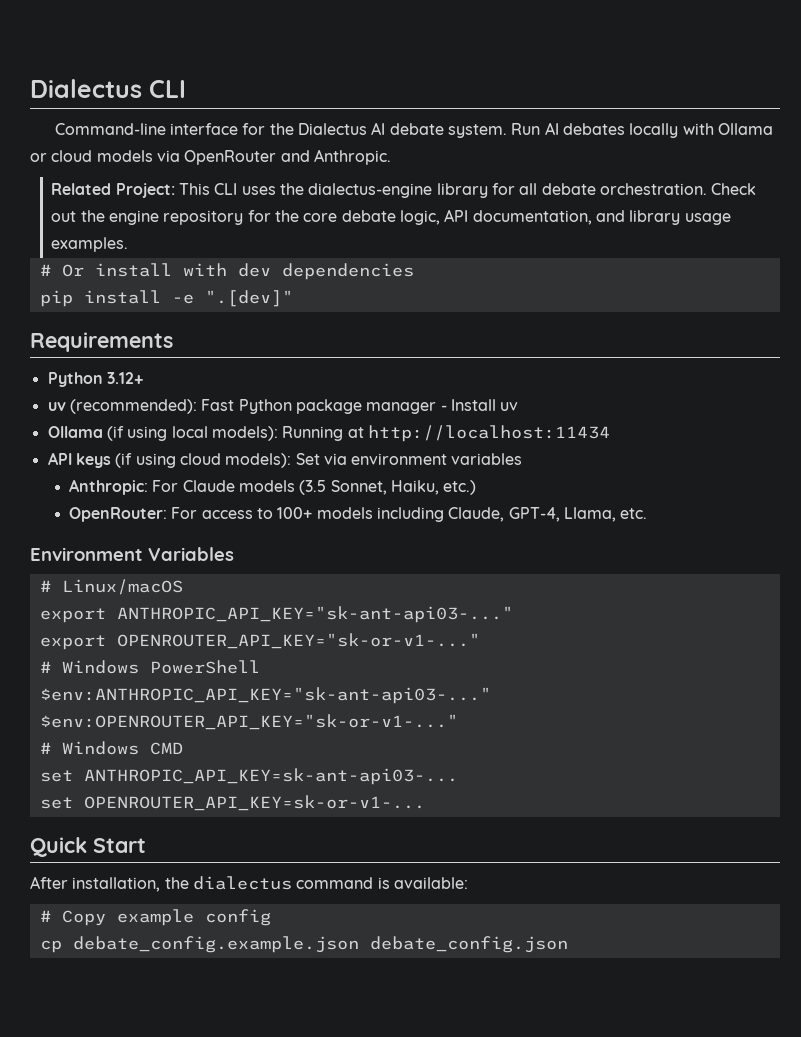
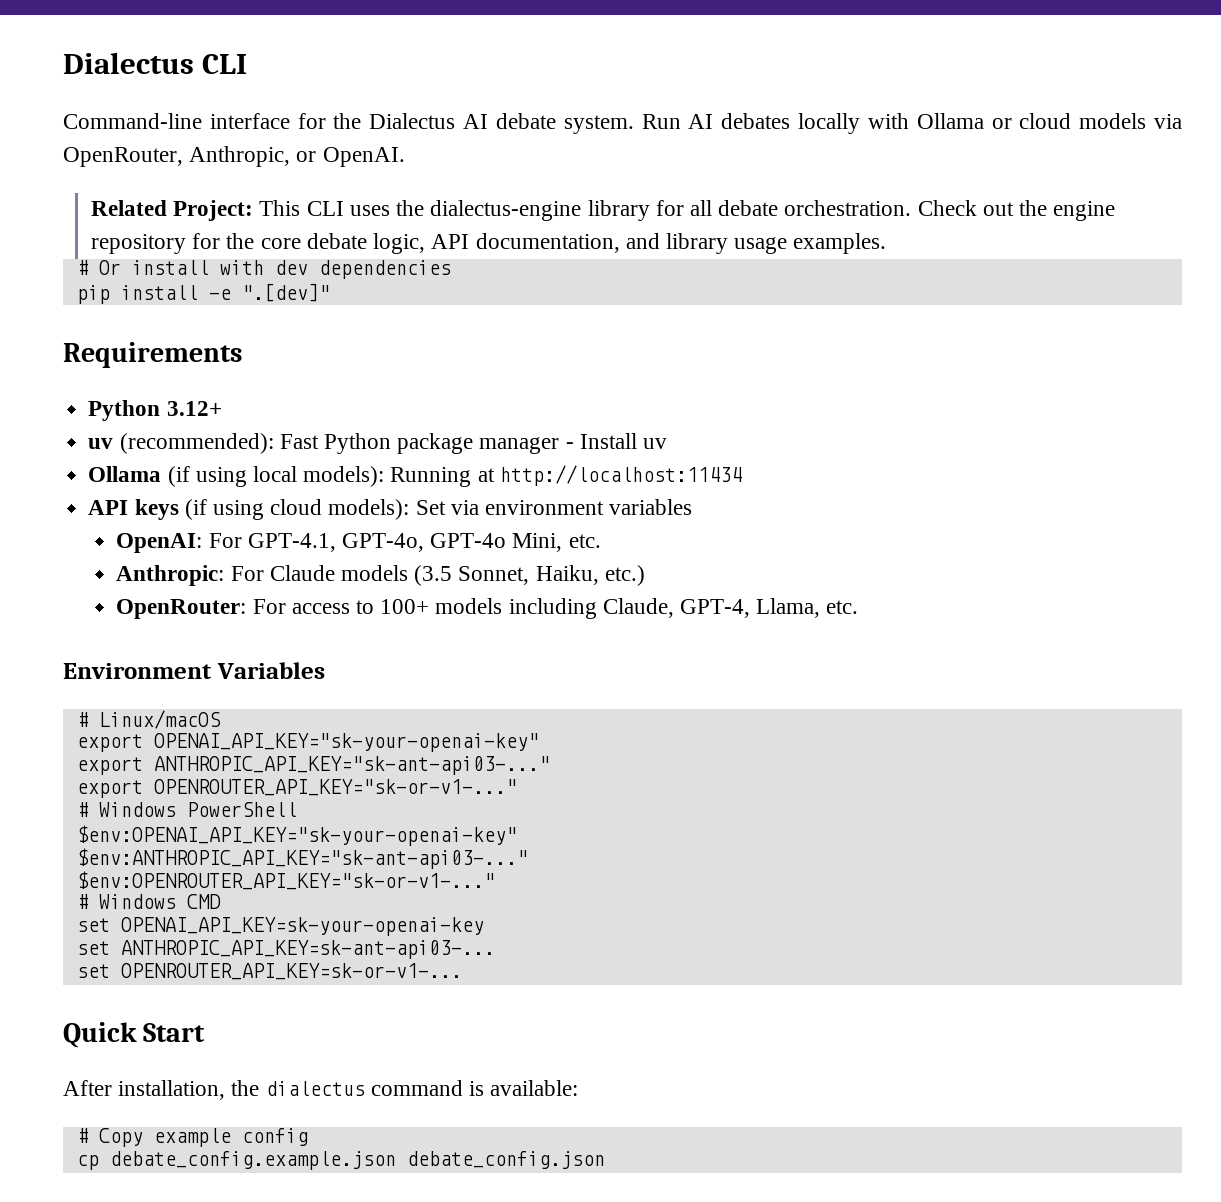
[184,149,391,165] OpenRouter and Anthropic. -> [63,146,405,167] OpenRouter, Anthropic, or OpenAI.
(523, 459) none -> [116,533,601,553] // OpenAI: For GPT-4.1, GPT-4o, GPT-4o Mini, etc.
(183, 587) none -> [76,733,539,752] // export OPENAI_API_KEY="sk-your-openai-key"
(260, 667) none -> [76,825,517,846] // $env:OPENAI_API_KEY="sk-your-openai-key"
(183, 748) none -> [76,917,484,936] // set OPENAI_API_KEY=sk-your-openai-key

